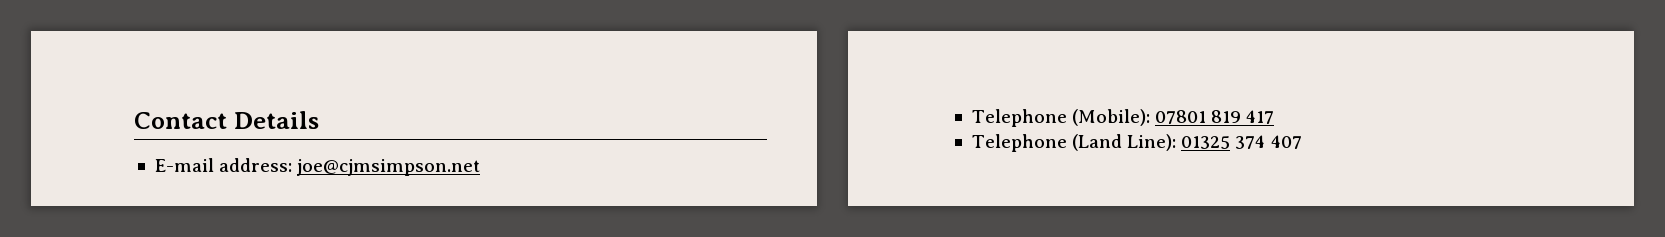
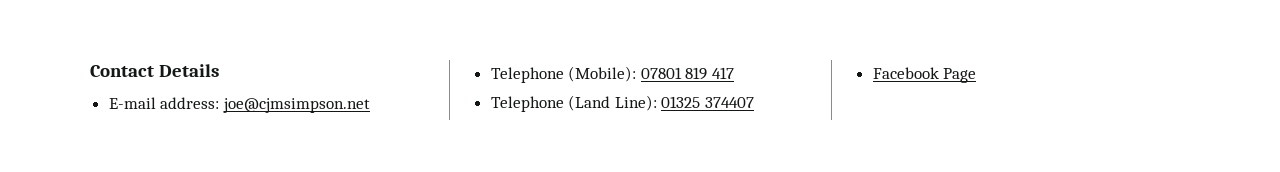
[1235,135,1302,149] 374 407 -> [705,97,755,108] [872,67,977,83] 374407 // Facebook Page

